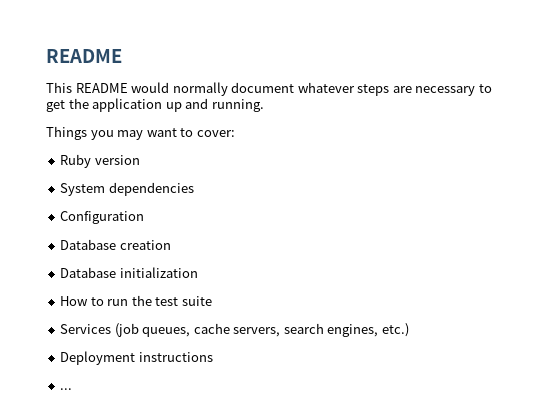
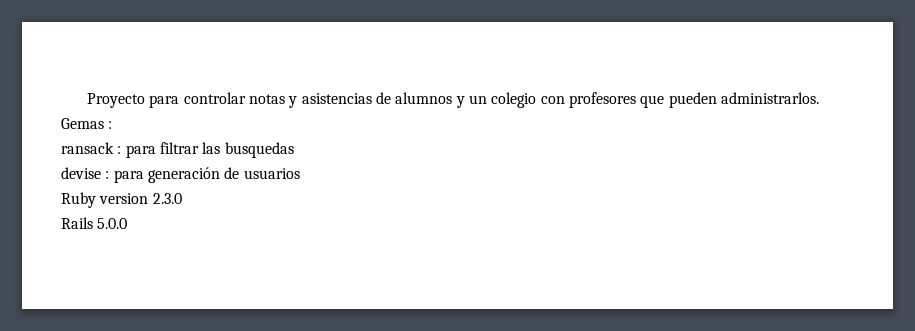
[46,49,122,63] [46,82,492,96] [46,98,264,112] [46,126,235,140] [60,154,140,168] [60,182,194,196] [60,211,145,224] [60,239,171,250] [60,267,198,278] [60,295,212,306] [60,323,409,337] [60,351,213,365] [60,388,73,390] README // This README would normally document whatever steps are necessary to get the application up and running. // Things you may want to cover: // Ruby version // System dependencies // Configuration // Database creation // Database initialization // How to run the test suite // Services (job queues, cache servers, search engines, etc.) // Deployment instructions // ... -> [87,92,819,108] [61,118,113,129] [61,142,294,158] [61,167,300,183] [61,192,182,208] [61,217,128,229] Proyecto para controlar notas y asistencias de alumnos y un colegio con profesores que pueden administrarlos. // Gemas : // ransack : para filtrar las busquedas // devise : para generación de usuarios // Ruby version 2.3.0 // Rails 5.0.0

